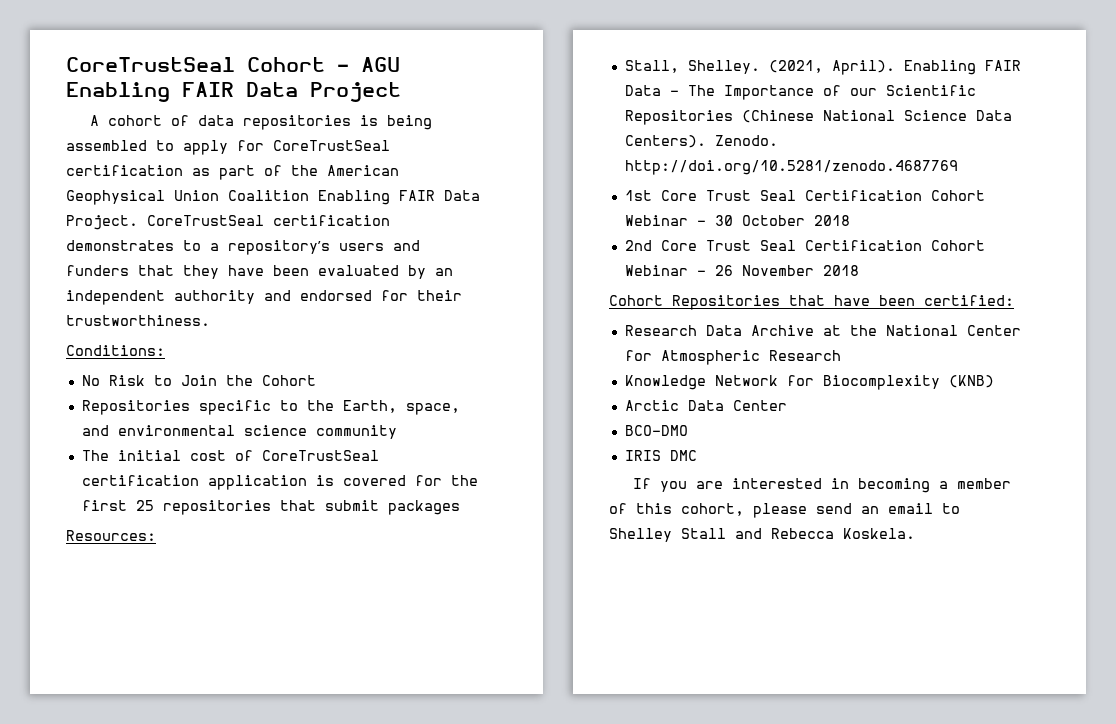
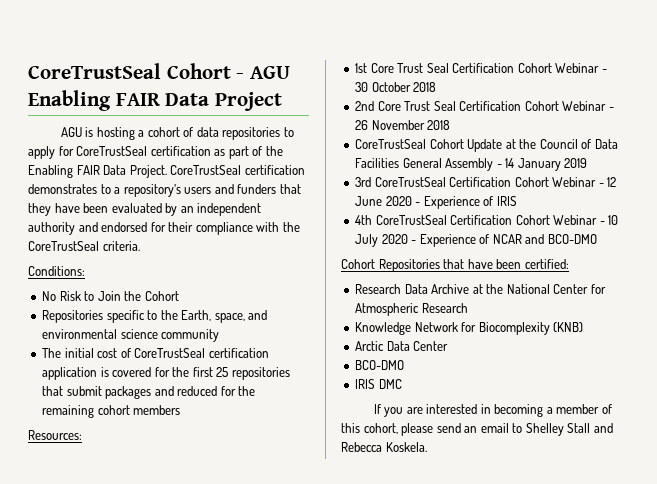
[89,115,99,126] A -> [60,127,145,140] AGU is hosting a
[359,115,432,130] [66,140,147,151] is being assembled -> (281, 133) none
[327,165,399,176] [66,190,309,205] American Geophysical Union Coalition -> (283, 151) none
[66,315,210,326] trustworthiness. -> [195,222,300,235] [28,241,140,251] compliance with the CoreTrustSeal criteria.
[66,530,156,541] [624,60,1021,75] [624,85,976,100] [624,110,1012,125] [624,135,778,148] [624,160,958,175] // Resources: // Stall, Shelley. (2021, April). Enabling FAIR Data – The Importance of our Scientific Repositories (Chinese National Science Data Centers). Zenodo. http://doi.org/10.5281/zenodo.4687769 -> [154,386,256,396] [42,405,181,418] [28,430,82,440] and reduced for the remaining cohort members // Resources:
(859, 270) none -> [355,139,618,152] [355,158,588,171] [355,177,617,187] [355,196,517,209] [355,215,619,225] [355,234,597,247] // CoreTrustSeal Cohort Update at the Council of Data Facilities General Assembly - 14 January 2019 // 3rd CoreTrustSeal Certification Cohort Webinar - 12 June 2020 - Experience of IRIS // 4th CoreTrustSeal Certification Cohort Webinar - 10 July 2020 - Experience of NCAR and BCO-DMO

